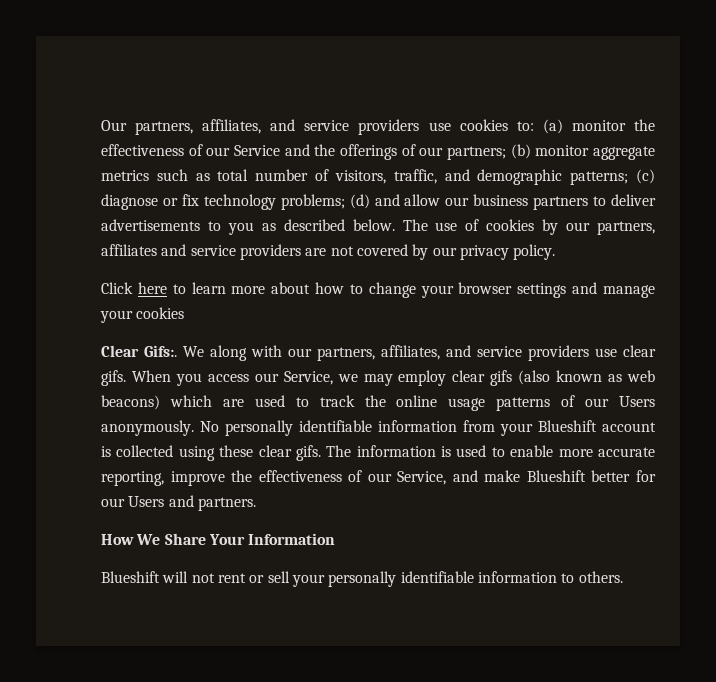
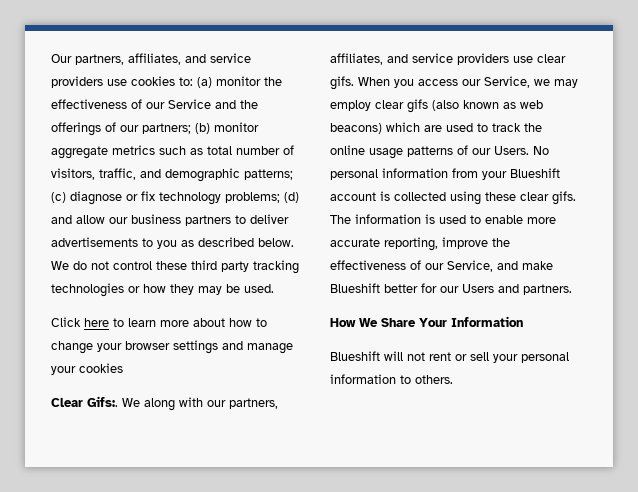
[402,219,656,235] [101,244,556,260] The use of cookies by our partners, affiliates and service providers are not covered by our privacy policy. -> [51,260,299,274] [51,283,274,297] We do not control these third party tracking technologies or how they may be used.
[619,396,655,407] [101,420,372,436] Users anonymously. No personally identifiable -> [494,146,549,155] [330,169,378,180] Users. No personal
[328,571,474,587] personally identifiable -> [521,352,569,363] personal

